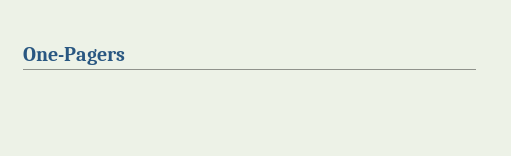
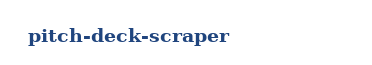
[23,47,125,65] One-Pagers -> [28,28,230,46] pitch-deck-scraper

